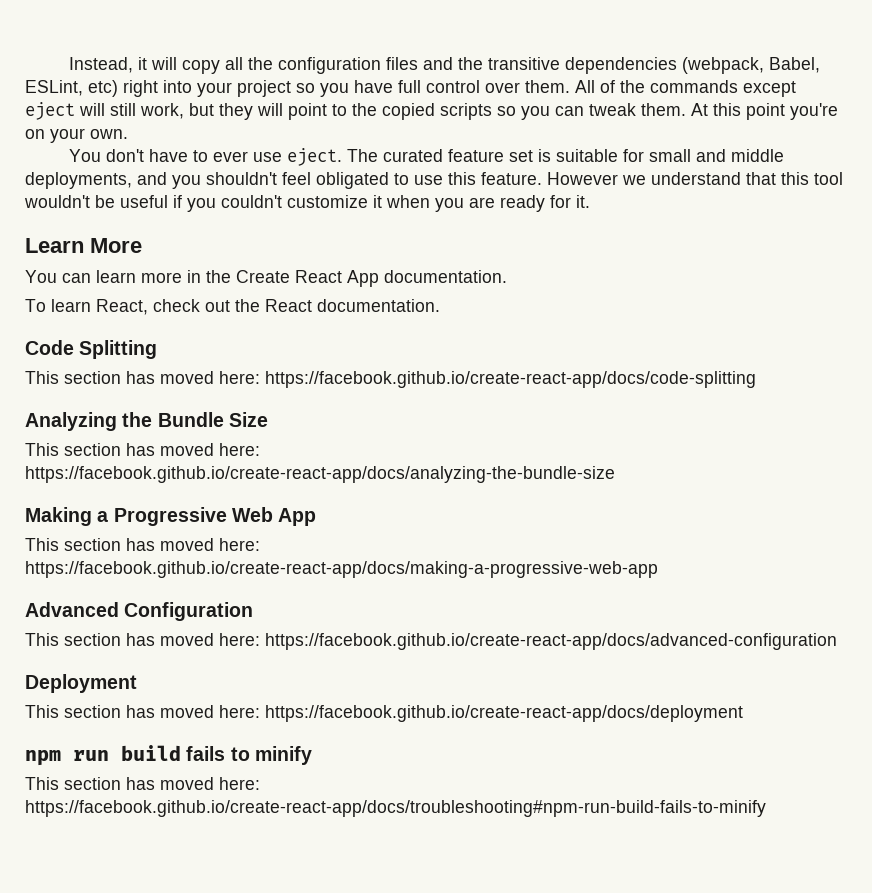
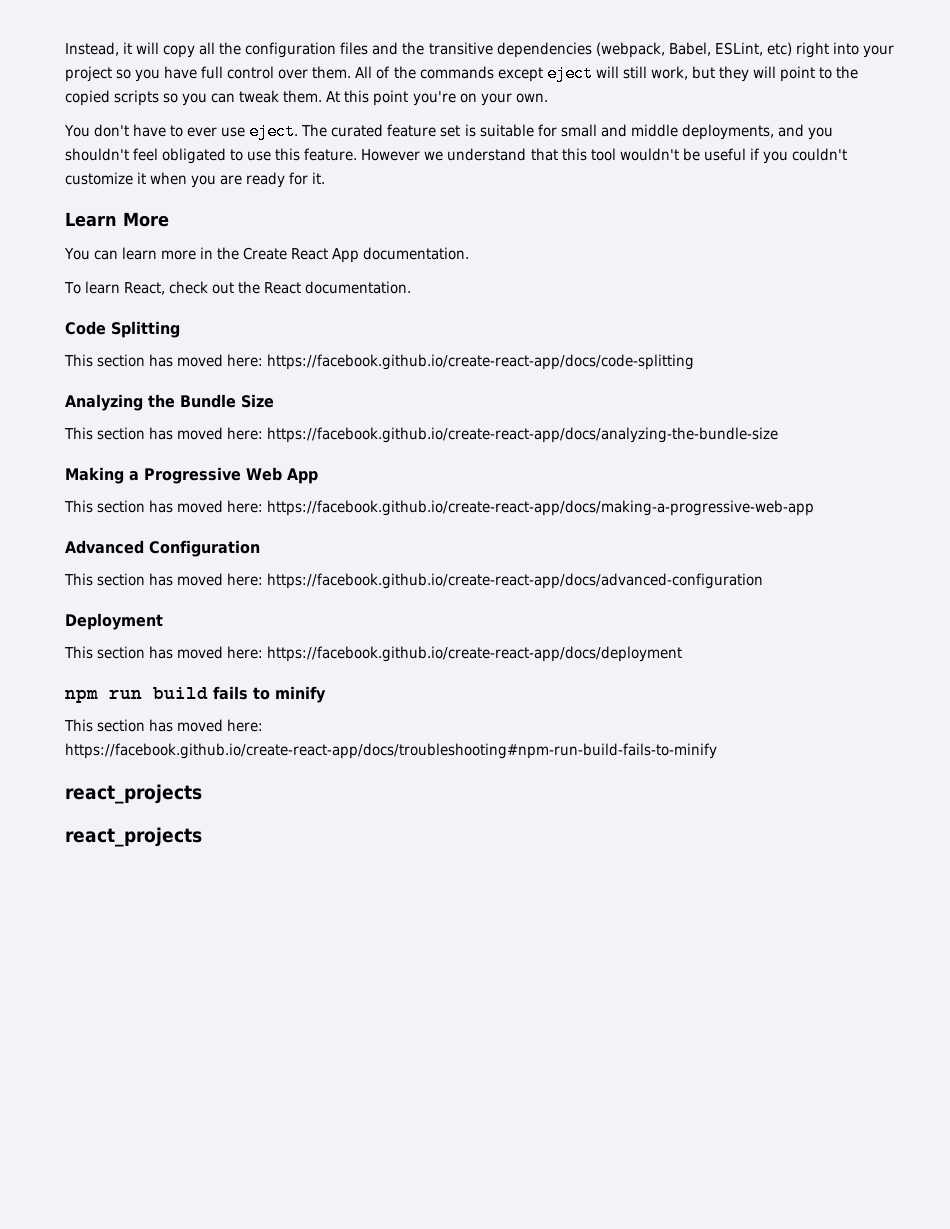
(766, 808) none -> [65,784,202,804] [65,827,202,847] // react_projects // react_projects

